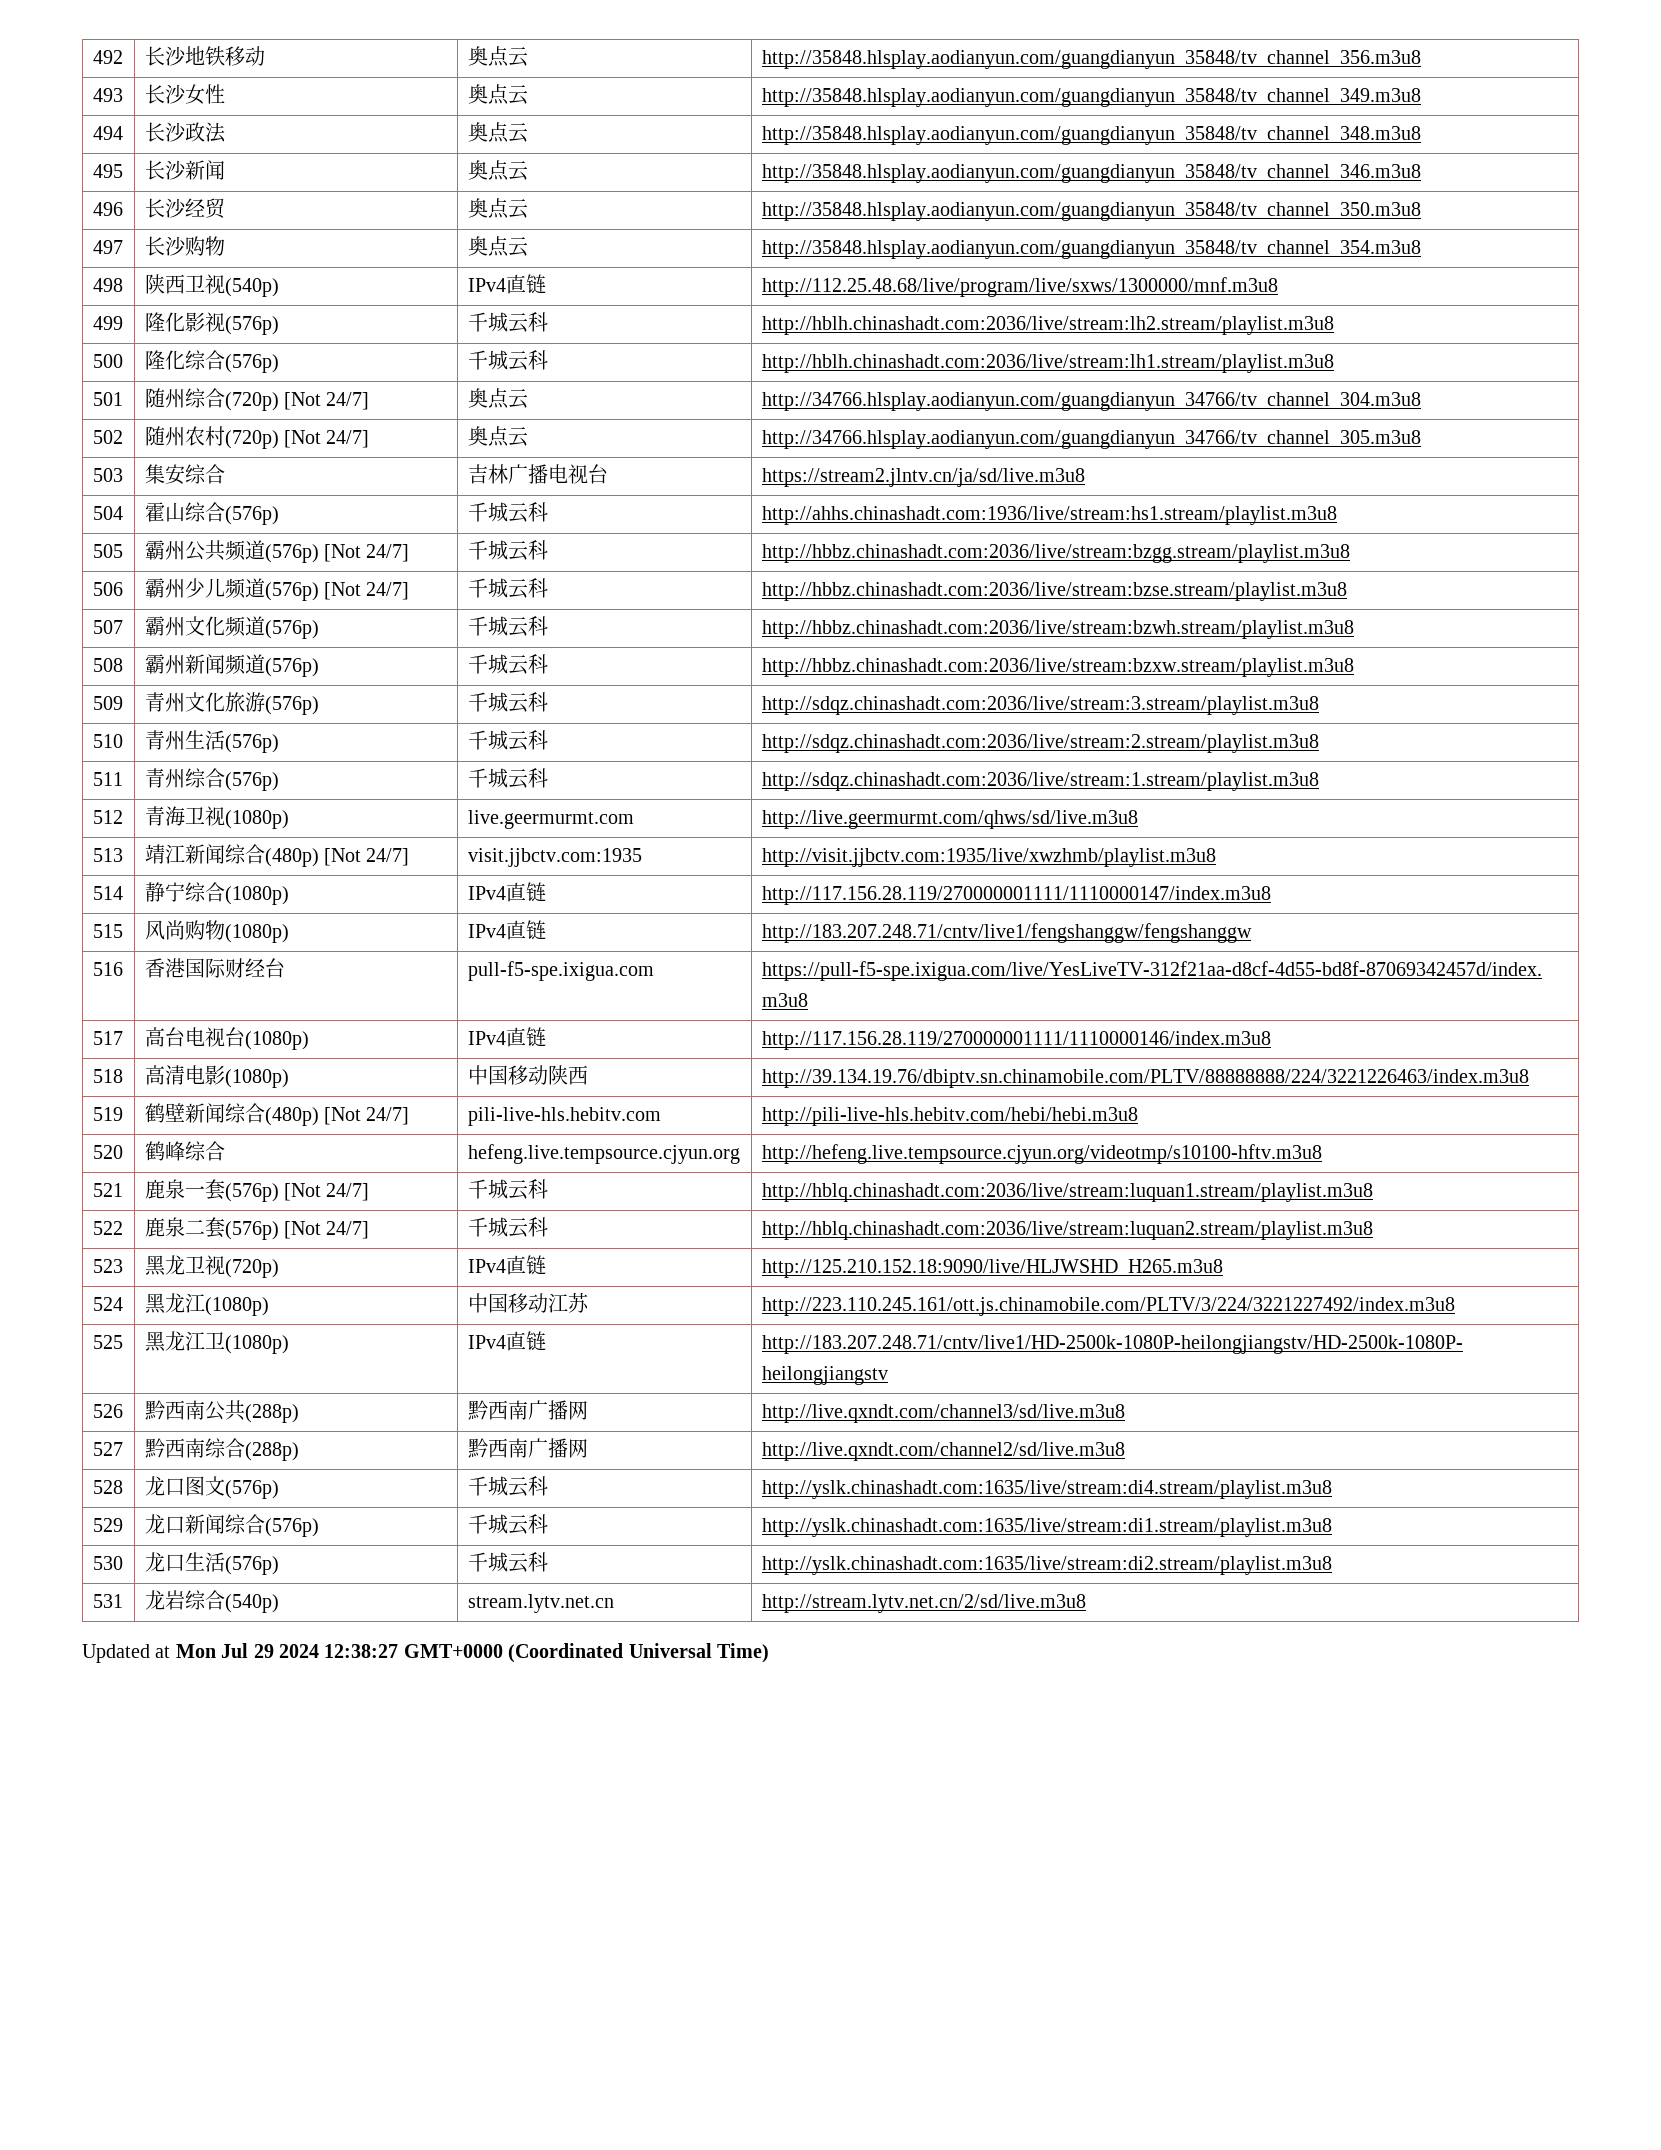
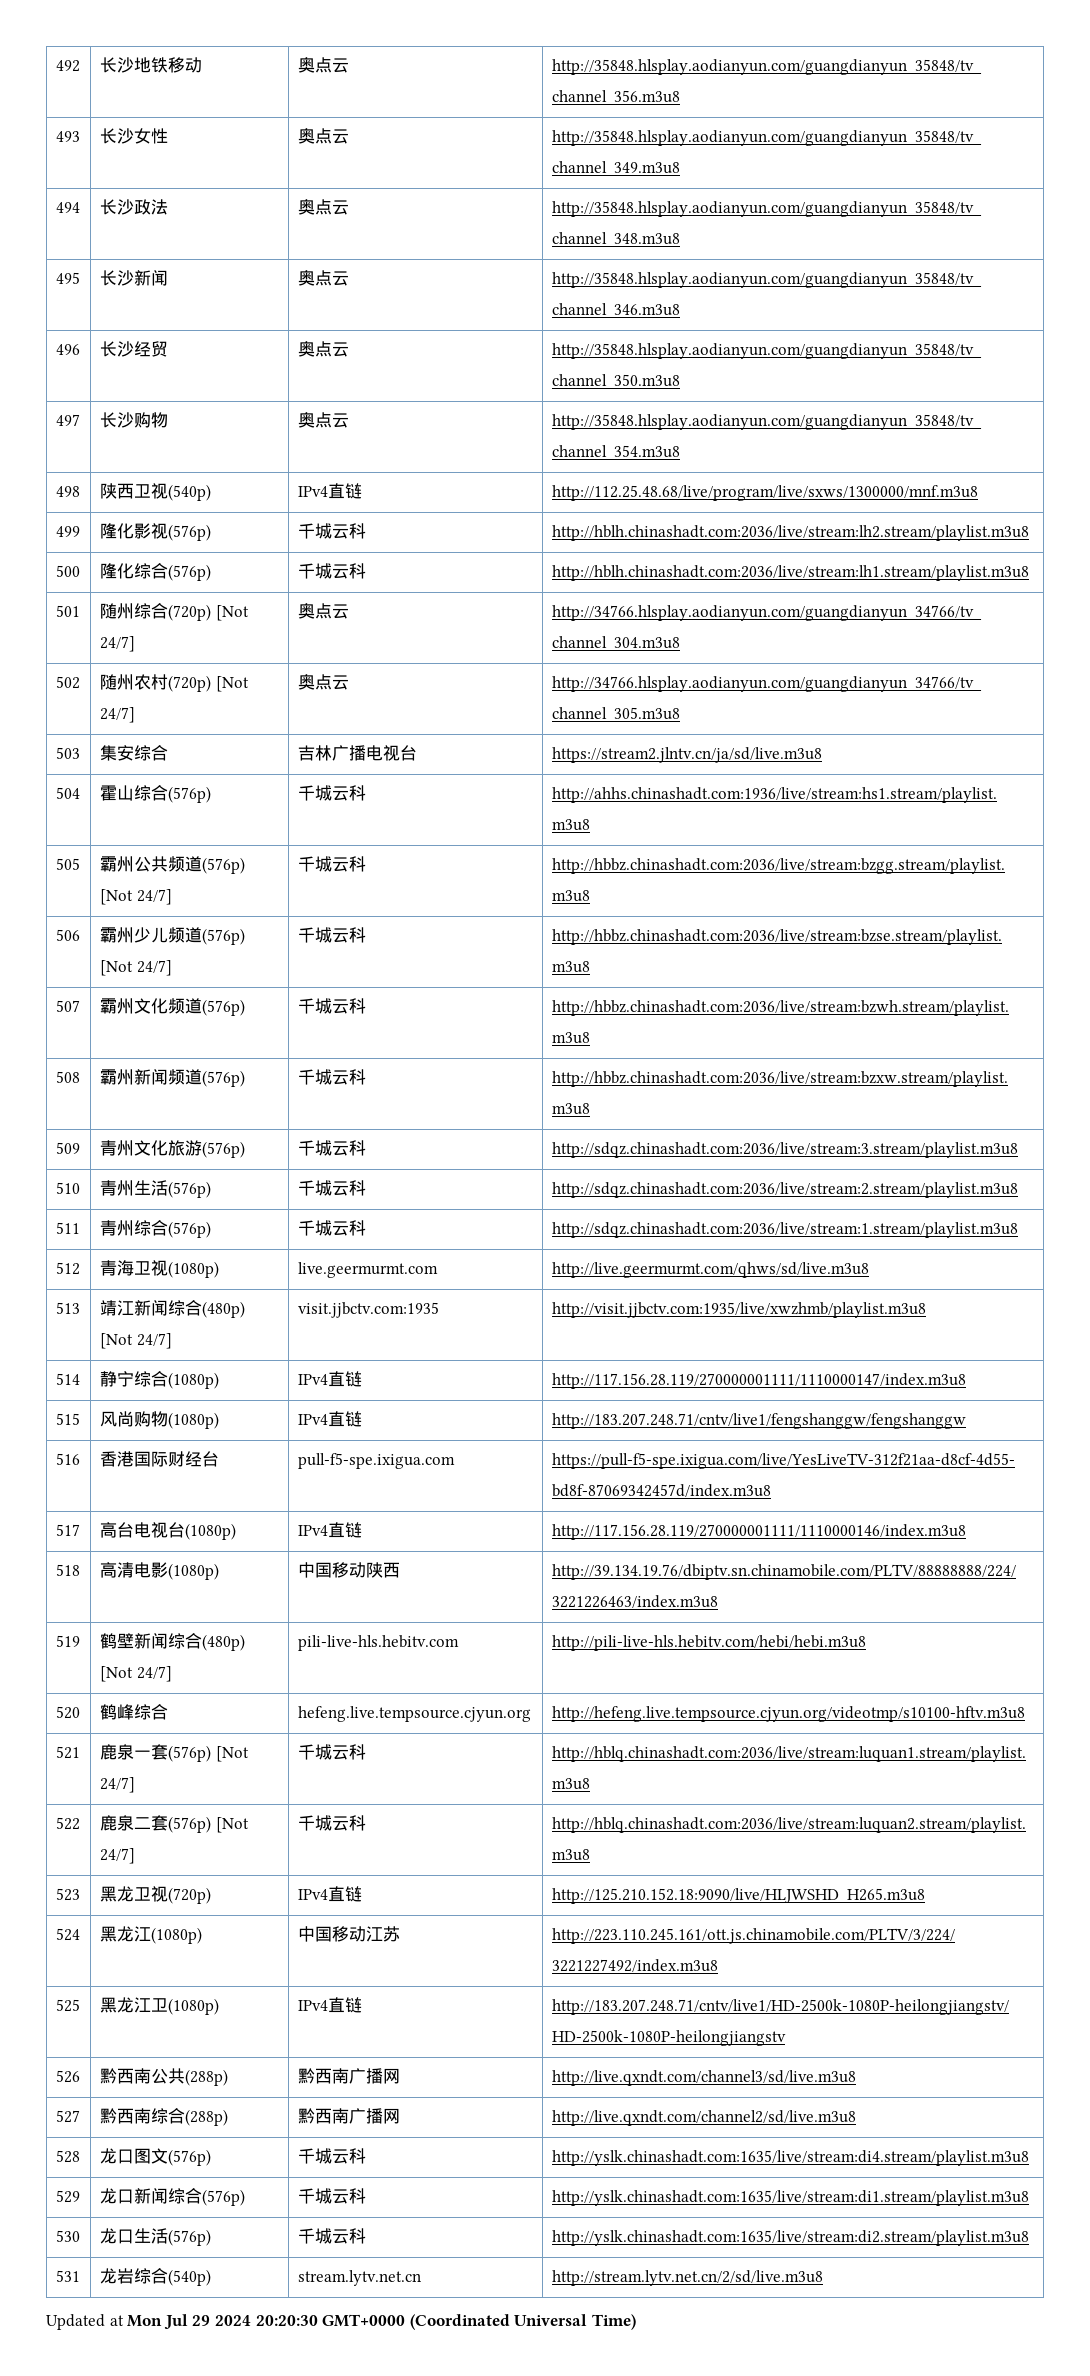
[324,1644,399,1658] 12:38:27 -> [255,2315,318,2326] 20:20:30

